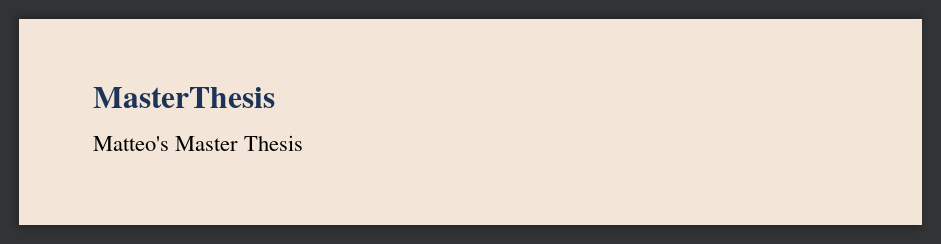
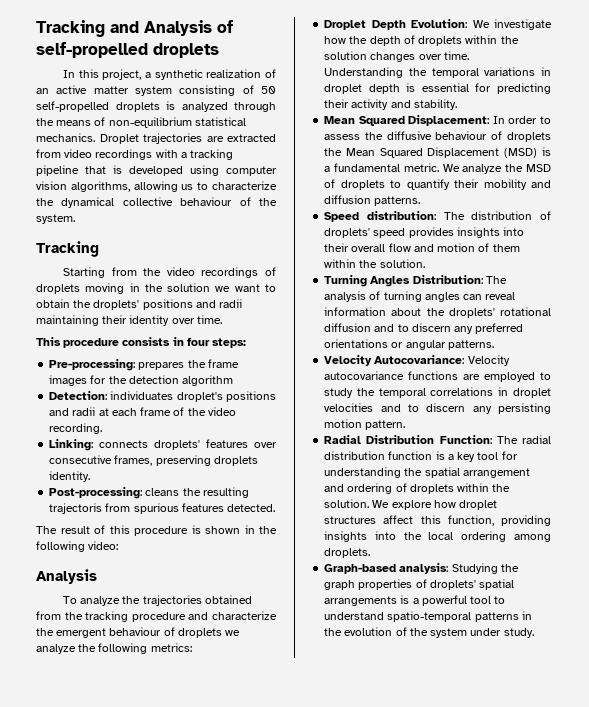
[93,87,275,108] [93,135,304,151] MasterThesis // Matteo's Master Thesis -> [36,20,233,37] [36,42,219,58] [62,69,277,80] [36,85,276,96] [36,101,276,112] [36,117,246,128] [36,133,276,144] [36,149,234,160] [36,165,277,176] [36,181,278,192] [36,197,277,208] [36,214,75,224] [36,241,99,257] [62,267,276,278] [36,283,276,294] [36,299,243,310] [36,315,222,326] [36,337,247,348] [49,359,239,371] [49,375,234,386] [49,391,276,402] [49,407,236,416] [49,423,103,434] [49,439,277,451] [49,455,258,466] [49,471,91,482] [49,487,249,499] [49,503,276,514] [36,525,277,536] [36,541,119,552] [36,569,97,584] [62,595,252,606] [36,611,277,622] [36,627,241,638] [36,643,192,654] [324,19,552,30] [324,35,519,46] [324,51,469,62] [324,67,551,78] [324,83,551,94] [324,99,457,110] [324,115,551,126] [324,131,551,142] [324,147,551,158] [324,163,551,174] [324,179,551,190] [324,195,421,206] [324,211,551,222] [324,227,525,238] [324,243,520,252] [324,259,425,268] [324,275,507,287] [324,291,516,302] [324,307,551,318] [324,323,524,334] [324,339,494,350] [324,355,510,366] [324,371,551,382] [324,387,551,398] [324,403,551,414] [324,419,406,430] [324,435,551,444] [324,451,518,462] [324,467,530,478] [324,483,511,494] [324,499,498,510] [324,515,551,526] [324,531,551,542] [324,548,371,558] [324,563,519,574] [324,579,515,590] [324,595,506,606] [324,611,532,622] [324,627,534,638] Tracking and Analysis of self-propelled droplets // In this project, a synthetic realization of an active matter system consisting of 50 self-propelled droplets is analyzed through the means of non-equilibrium statistical mechanics. Droplet trajectories are extracted from video recordings with a tracking pipeline that is developed using computer vision algorithms, allowing us to characterize the dynamical collective behaviour of the system. // Tracking // Starting from the video recordings of droplets moving in the solution we want to obtain the droplets' positions and radii maintaining their identity over time. // This procedure consists in four steps: // Pre-processing: prepares the frame images for the detection algorithm // Detection: individuates droplet's positions and radii at each frame of the video recording. // Linking: connects droplets' features over consecutive frames, preserving droplets identity. // Post-processing: cleans the resulting trajectoris from spurious features detected. // The result of this procedure is shown in the following video: // Analysis // To analyze the trajectories obtained from the tracking procedure and characterize the emergent behaviour of droplets we analyze the following metrics: // Droplet Depth Evolution: We investigate how the depth of droplets within the solution changes over time. Understanding the temporal variations in droplet depth is essential for predicting their activity and stability. // Mean Squared Displacement: In order to assess the diffusive behaviour of droplets the Mean Squared Displacement (MSD) is a fundamental metric. We analyze the MSD of droplets to quantify their mobility and diffusion patterns. // Speed distribution: The distribution of droplets' speed provides insights into their overall flow and motion of them within the solution. // Turning Angles Distribution: The analysis of turning angles can reveal information about the droplets' rotational diffusion and to discern any preferred orientations or angular patterns. // Velocity Autocovariance: Velocity autocovariance functions are employed to study the temporal correlations in droplet velocities and to discern any persisting motion pattern. // Radial Distribution Function: The radial distribution function is a key tool for understanding the spatial arrangement and ordering of droplets within the solution. We explore how droplet structures affect this function, providing insights into the local ordering among droplets. // Graph-based analysis: Studying the graph properties of droplets' spatial arrangements is a powerful tool to understand spatio-temporal patterns in the evolution of the system under study.

